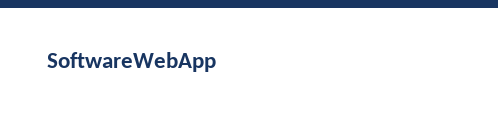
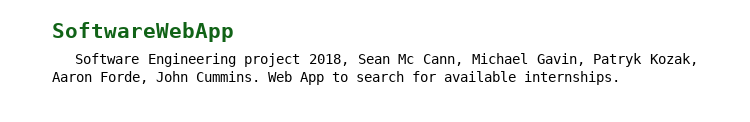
(216, 62) none -> [74,53,698,67] [52,71,620,85] // Software Engineering project 2018, Sean Mc Cann, Michael Gavin, Patryk Kozak, Aaron Forde, John Cummins. Web App to search for available internships.

